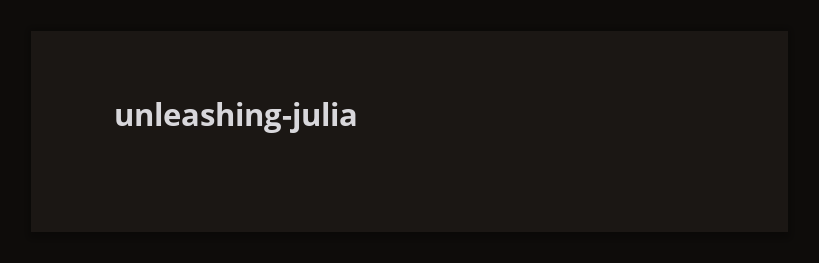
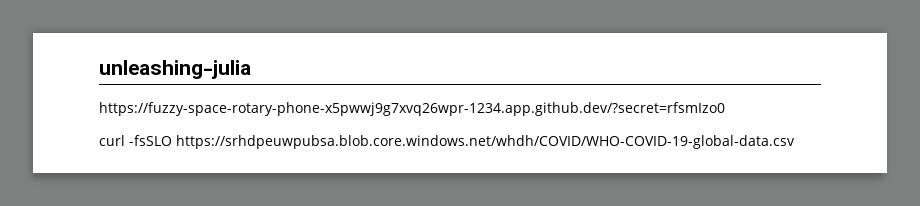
(358, 117) none -> [99,102,725,116] [99,135,795,149] // https://fuzzy-space-rotary-phone-x5pwwj9g7xvq26wpr-1234.app.github.dev/?secret=rfsmIzo0 // curl -fsSLO https://srhdpeuwpubsa.blob.core.windows.net/whdh/COVID/WHO-COVID-19-global-data.csv

